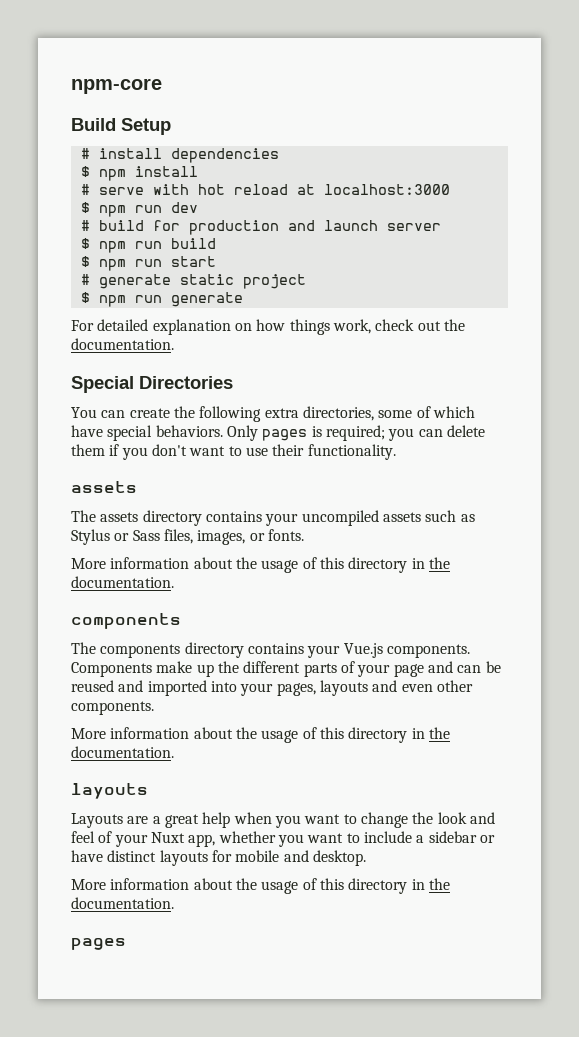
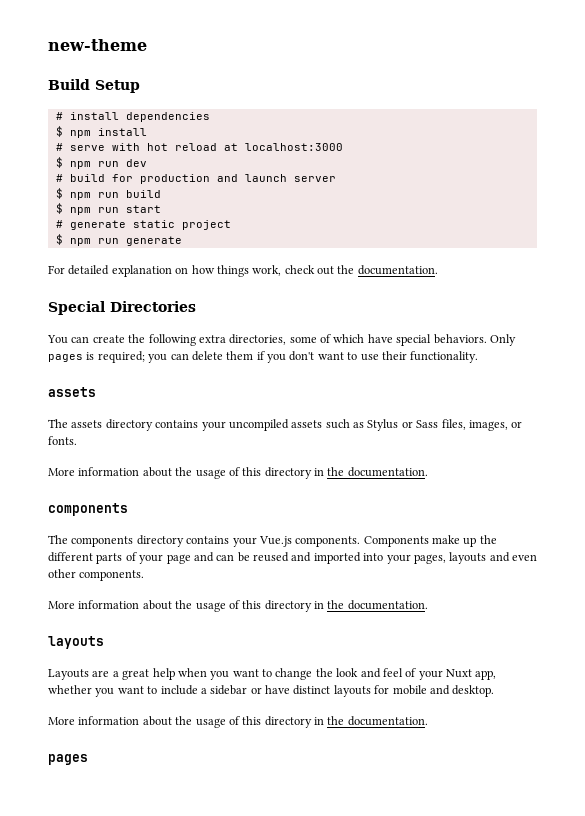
[71,78,162,94] npm-core -> [48,39,147,51] new-theme

